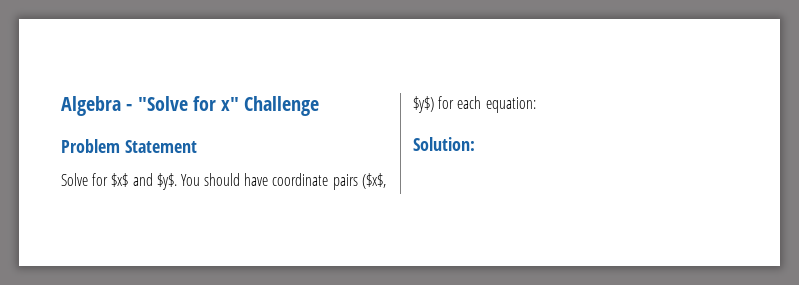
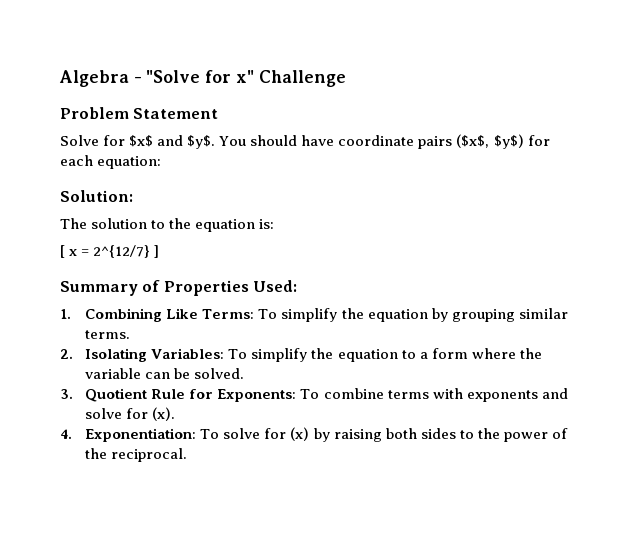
(475, 144) none -> [60,218,275,232] [60,245,160,258] [60,280,298,296] [60,308,568,322] [85,330,131,339] [60,348,542,362] [85,368,245,379] [60,388,568,402] [85,407,176,421] [60,427,568,442] [85,448,188,462] // The solution to the equation is: // [ x = 2^{12/7} ] // Summary of Properties Used: // 1. Combining Like Terms: To simplify the equation by grouping similar terms. // 2. Isolating Variables: To simplify the equation to a form where the variable can be solved. // 3. Quotient Rule for Exponents: To combine terms with exponents and solve for (x). // 4. Exponentiation: To solve for (x) by raising both sides to the power of the reciprocal.

